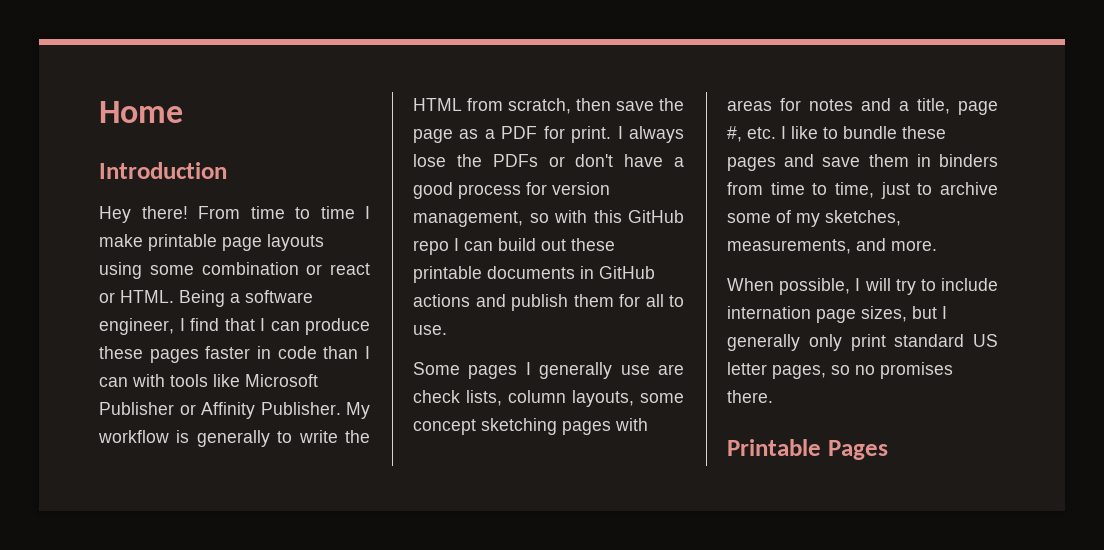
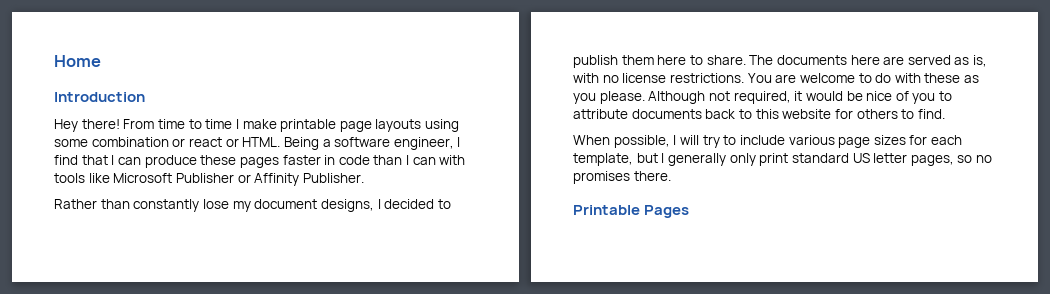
[346,402,370,419] [98,430,370,447] [413,98,684,114] [413,126,684,143] [413,154,684,167] [413,182,610,199] [413,210,684,227] [413,238,615,255] [413,266,655,283] [413,294,684,311] [413,325,447,335] [413,362,684,379] [413,390,684,407] [413,418,648,435] [727,98,998,115] [727,126,946,142] [727,154,998,171] [727,182,998,199] [727,210,901,227] [727,238,937,254] My workflow is generally to write the HTML from scratch, then save the page as a PDF for print. I always lose the PDFs or don't have a good process for version management, so with this GitHub repo I can build out these printable documents in GitHub actions and publish them for all to use. // Some pages I generally use are check lists, column layouts, some concept sketching pages with areas for notes and a title, page #, etc. I like to bundle these pages and save them in binders from time to time, just to archive some of my sketches, measurements, and more. -> [54,199,451,212] [573,55,988,68] [573,73,980,83] [573,91,953,104] [573,109,945,119] // Rather than constantly lose my document designs, I decided to publish them here to share. The documents here are served as is, with no license restrictions. You are welcome to do with these as you please. Although not required, it would be nice of you to attribute documents back to this website for others to find.
[727,306,907,323] internation page sizes, -> [788,135,963,148] [573,153,633,166] various page sizes for each template,

